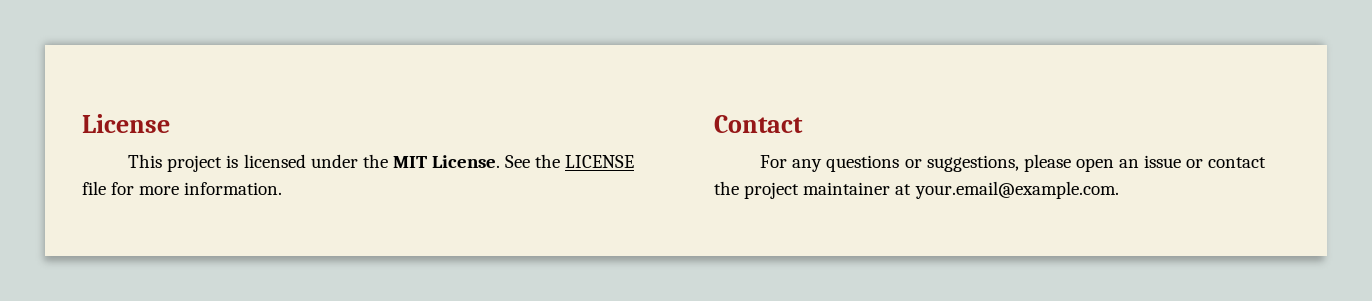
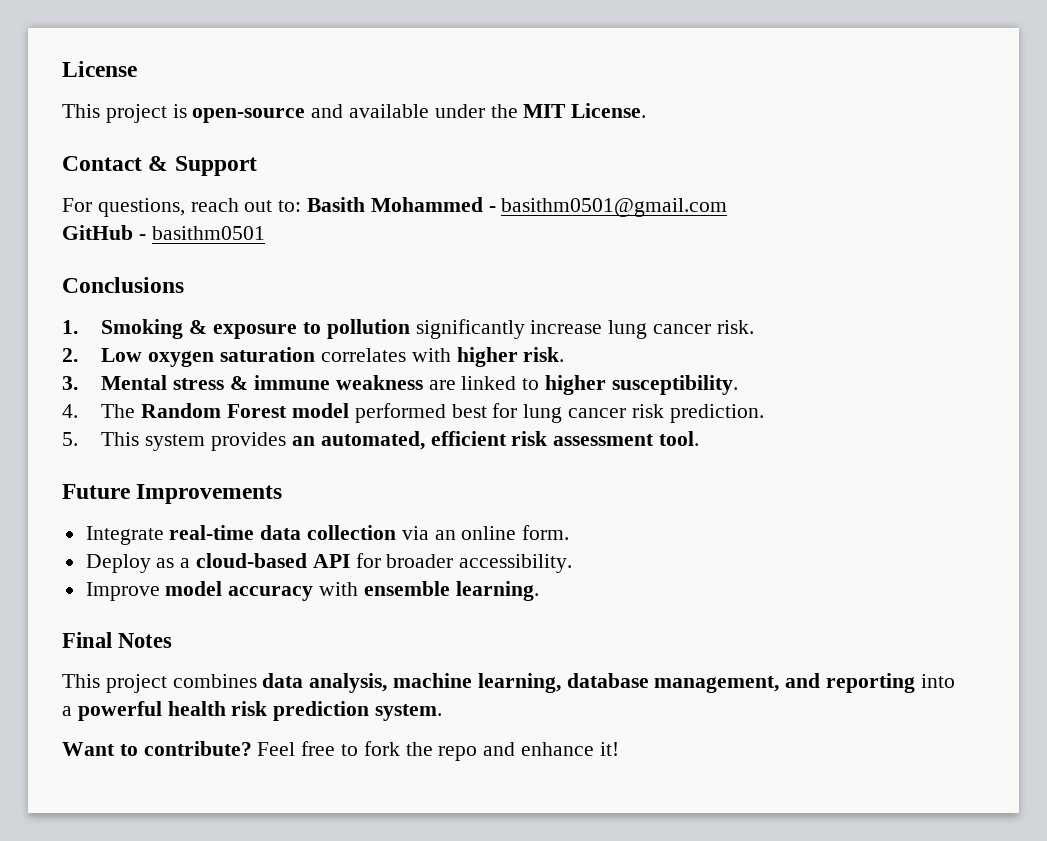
[243,154,306,168] licensed -> [192,104,430,123] open-source and available
[505,154,635,168] [82,181,283,195] See the LICENSE file for more information. -> (647, 110) none
(803, 124) none -> [148,156,257,176] & Support
[792,154,1267,172] [714,181,1119,199] any questions or suggestions, please open an issue or contact the project maintainer at your.email@example.com. -> [97,197,728,217] [62,225,265,240] [62,277,184,293] [62,319,754,339] [62,347,565,367] [62,375,738,395] [62,403,764,423] [62,431,699,451] [62,484,283,504] [85,525,570,545] [85,553,573,573] [85,581,539,601] [62,632,173,648] [62,673,955,693] [62,701,443,721] [62,741,619,761] questions, reach out to: Basith Mohammed - basithm0501@gmail.com // GitHub - basithm0501 // Conclusions // 1. Smoking & exposure to pollution significantly increase lung cancer risk. // 2. Low oxygen saturation correlates with higher risk. // 3. Mental stress & immune weakness are linked to higher susceptibility. // 4. The Random Forest model performed best for lung cancer risk prediction. // 5. This system provides an automated, efficient risk assessment tool. // Future Improvements // Integrate real-time data collection via an online form. // Deploy as a cloud-based API for broader accessibility. // Improve model accuracy with ensemble learning. // Final Notes // This project combines data analysis, machine learning, database management, and reporting into a powerful health risk prediction system. // Want to contribute? Feel free to fork the repo and enhance it!

